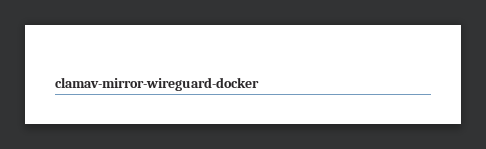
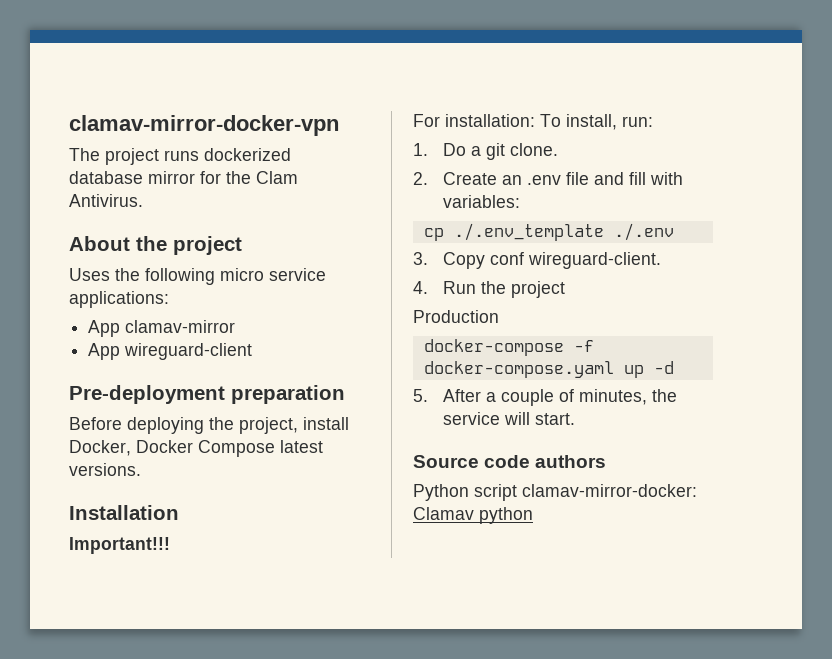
[55,77,259,91] clamav-mirror-wireguard-docker -> [69,115,339,136] [69,148,291,165] [69,171,298,184] [69,194,143,207] [69,236,242,255] [69,268,326,285] [69,291,169,308] [88,320,236,337] [88,343,253,360] [69,385,345,404] [69,417,349,434] [69,440,323,457] [69,463,141,476] [69,505,179,520] [69,537,170,554] [413,114,653,130] [413,143,559,160] [413,172,684,185] [443,195,521,208] [423,223,674,241] [413,252,662,269] [413,281,566,298] [413,310,499,323] [423,339,594,356] [423,361,674,378] [413,389,678,406] [443,412,576,425] [413,455,607,468] [413,484,697,501] [413,507,533,524] clamav-mirror-docker-vpn // The project runs dockerized database mirror for the Clam Antivirus. // About the project // Uses the following micro service applications: // App clamav-mirror // App wireguard-client // Pre-deployment preparation // Before deploying the project, install Docker, Docker Compose latest versions. // Installation // Important!!! // For installation: To install, run: // 1. Do a git clone. // 2. Create an .env file and fill with variables: // cp ./.env_template ./.env // 3. Copy conf wireguard-client. // 4. Run the project // Production // docker-compose -f docker-compose.yaml up -d // 5. After a couple of minutes, the service will start. // Source code authors // Python script clamav-mirror-docker: Clamav python

